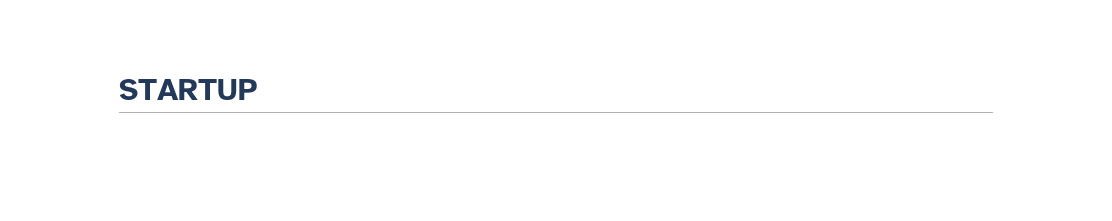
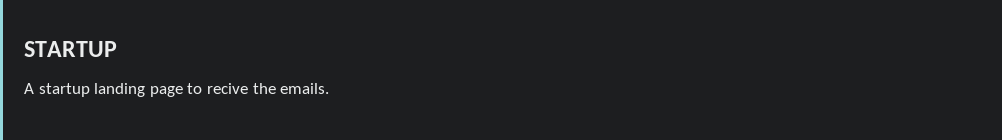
(257, 89) none -> [24,83,330,97] // A startup landing page to recive the emails.

